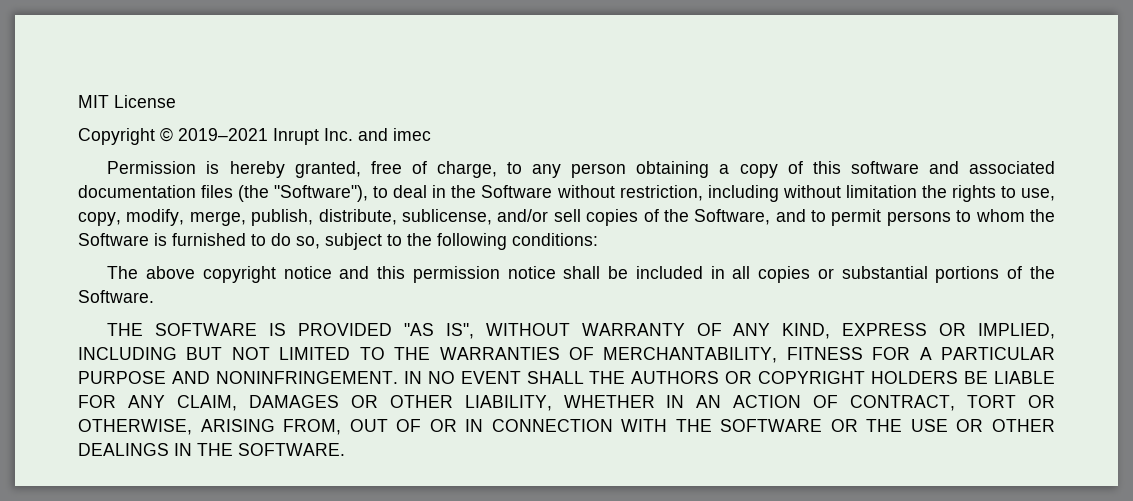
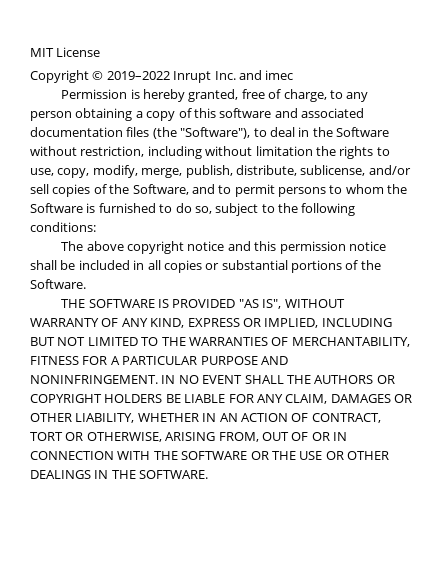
[178,128,268,141] 2019–2021 -> [106,71,170,80] 2019–2022

